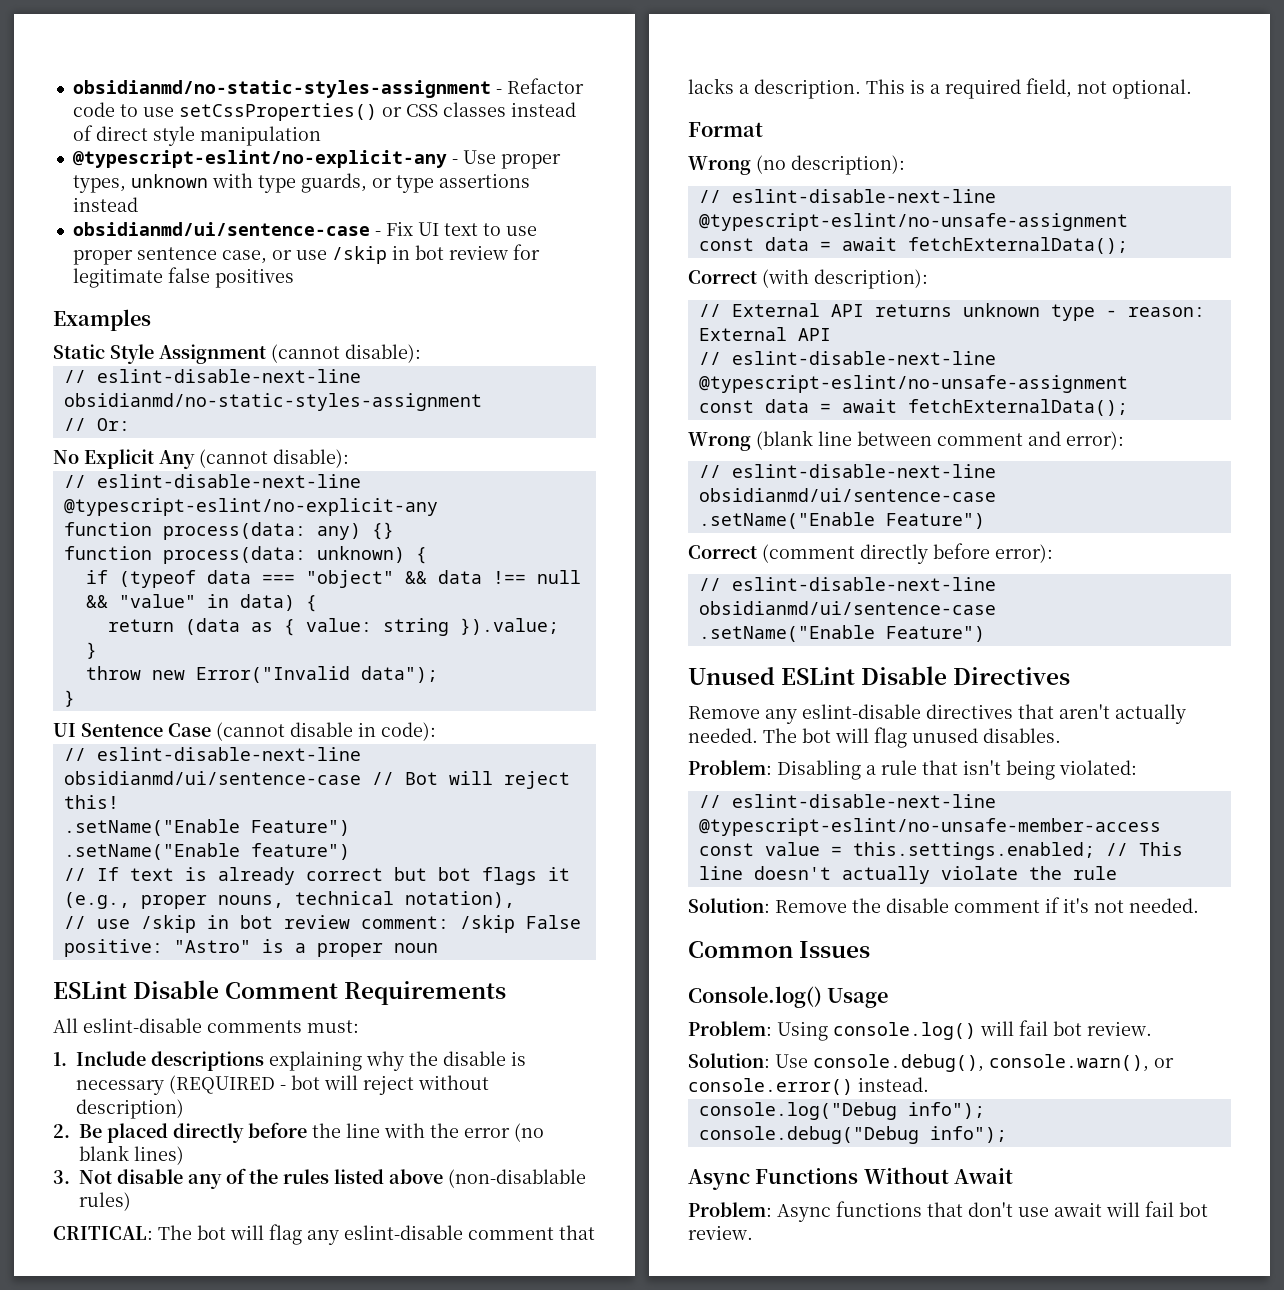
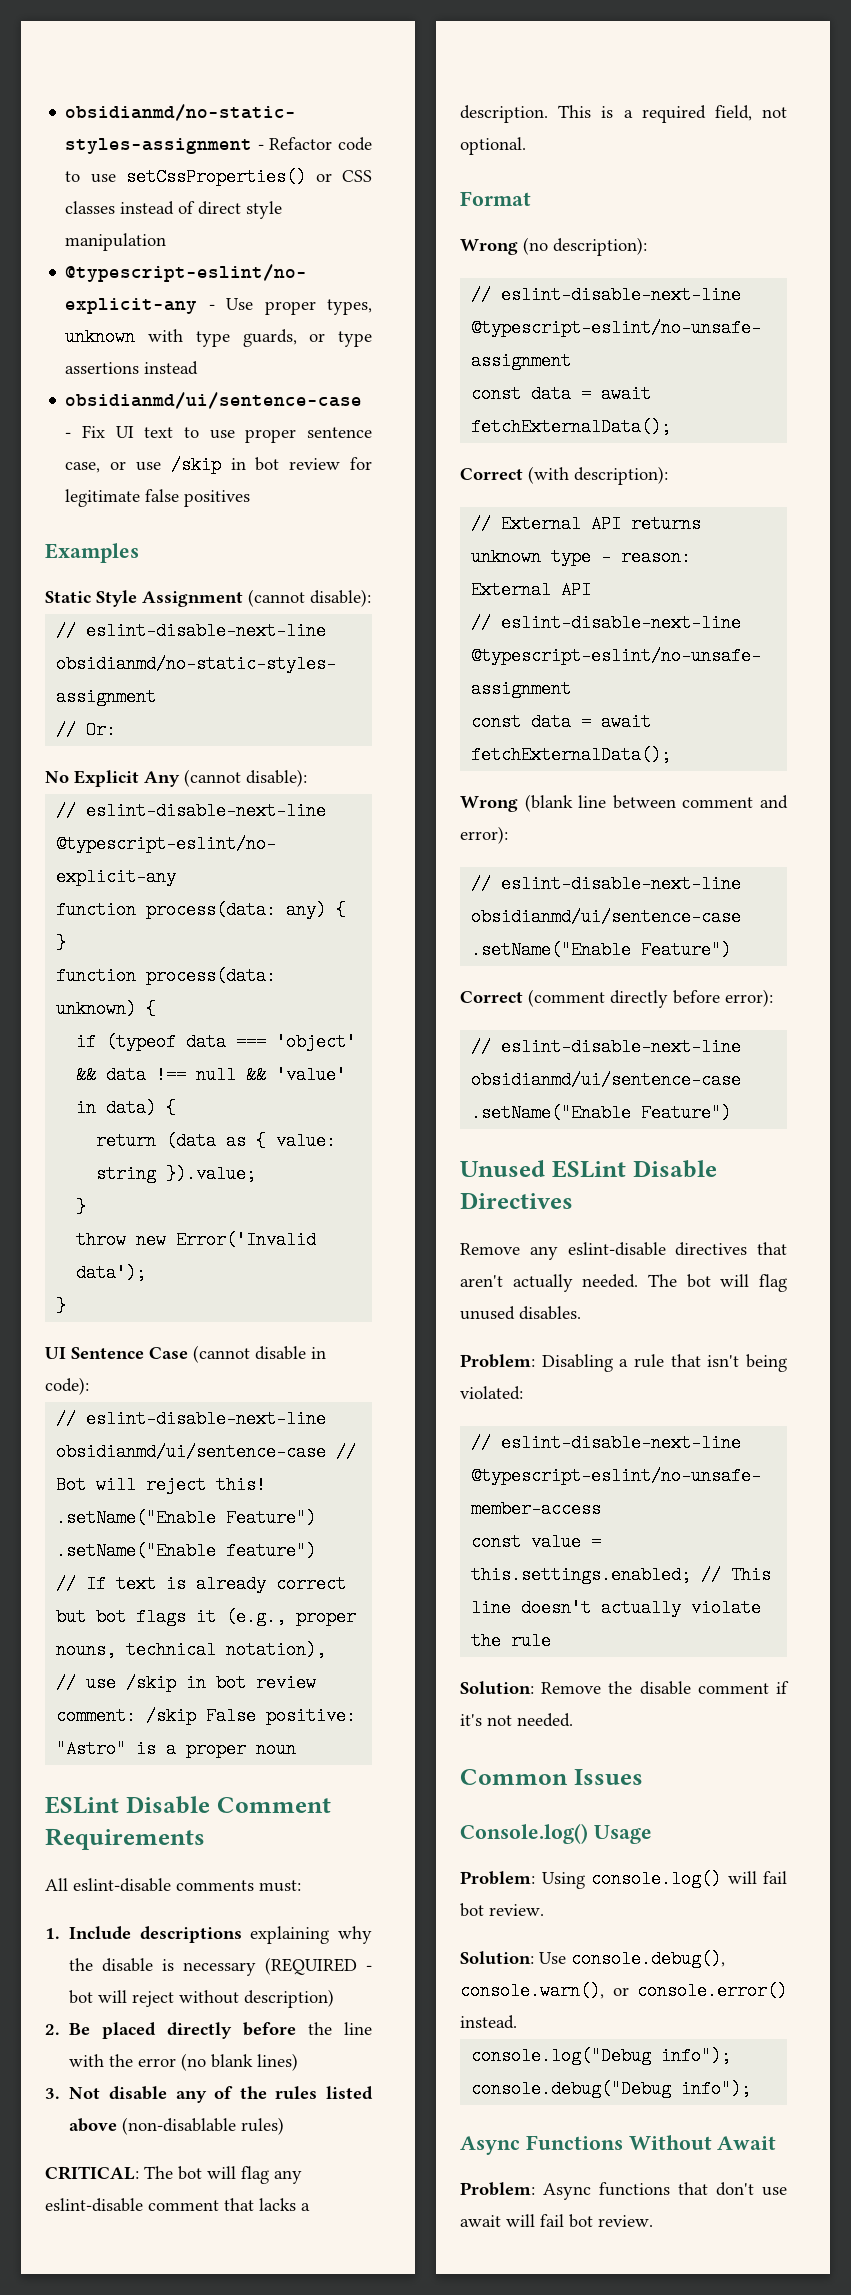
[371,522,394,540] {} -> [336,901,347,919] [56,934,67,952] { }
[305,570,394,588] "object" -> [276,1033,357,1051] 'object'
[118,594,196,608] "value" -> [276,1066,347,1084] 'value'
[195,666,438,683] Error("Invalid data"); -> [176,1231,317,1249] [76,1264,147,1282] Error('Invalid data');

